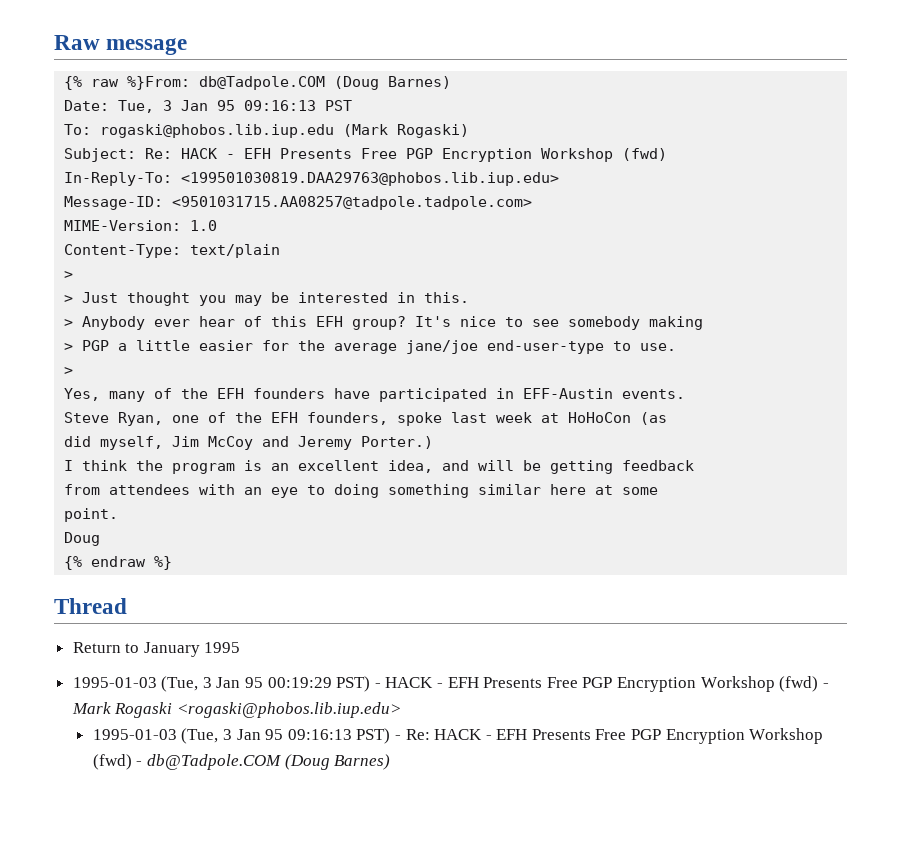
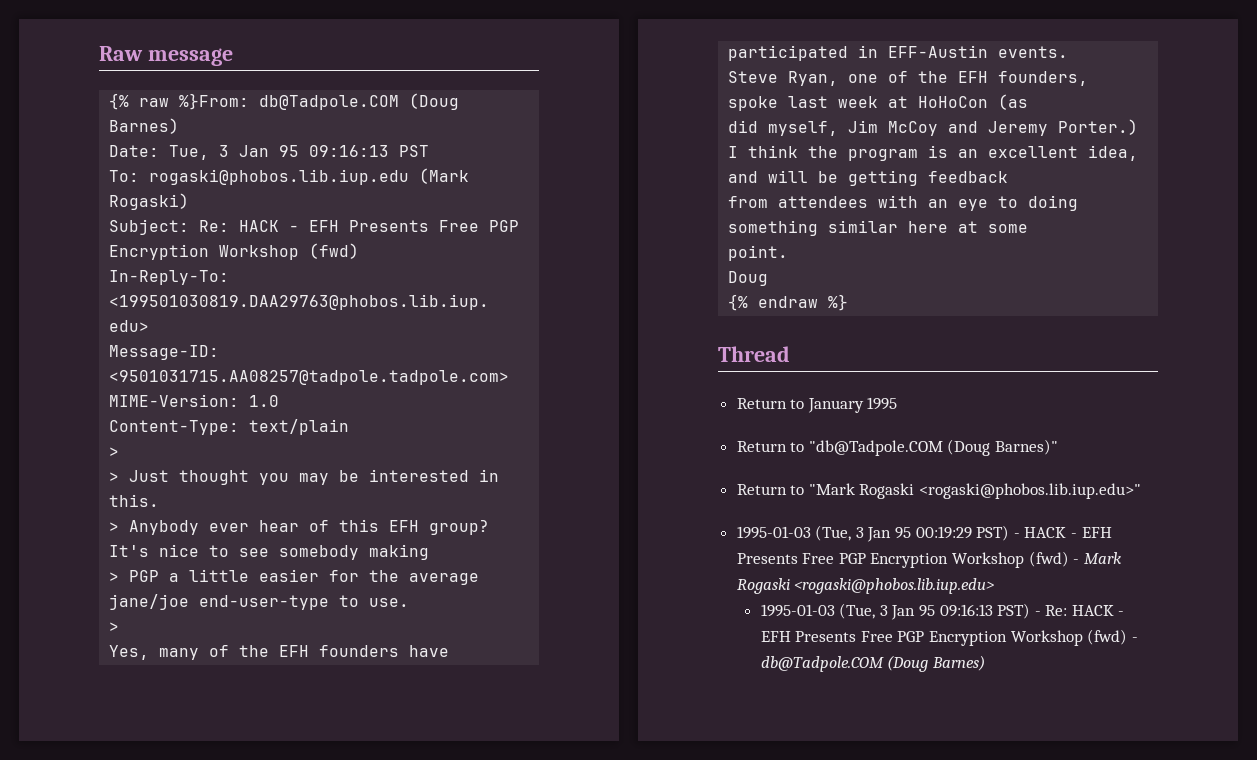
(241, 647) none -> [736,439,1059,456] [736,483,1142,499] // Return to "db@Tadpole.COM (Doug Barnes)" // Return to "Mark Rogaski <rogaski@phobos.lib.iup.edu>"

